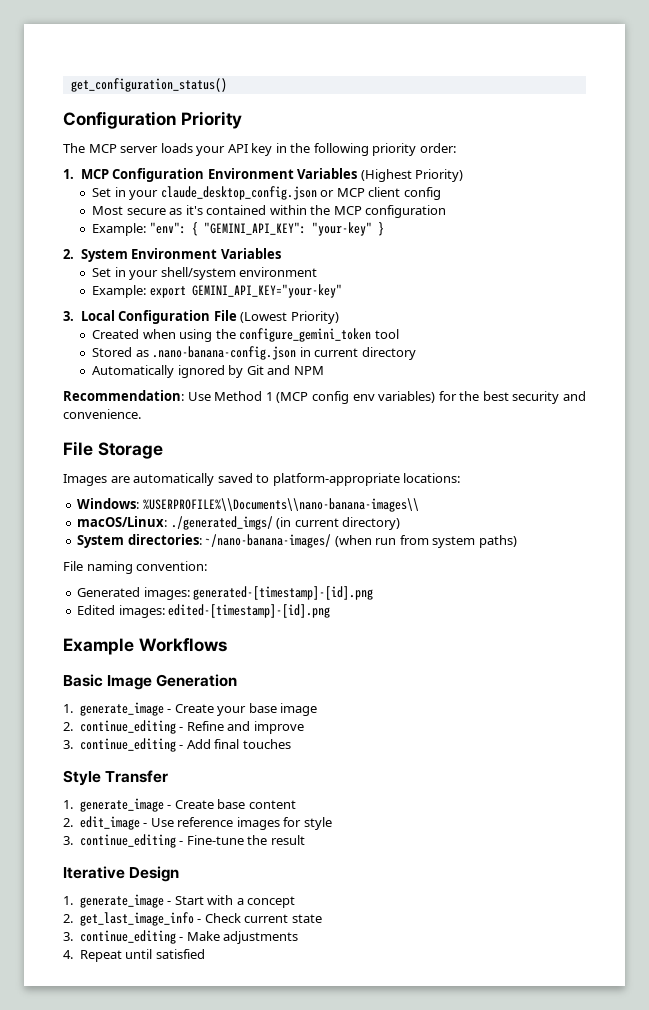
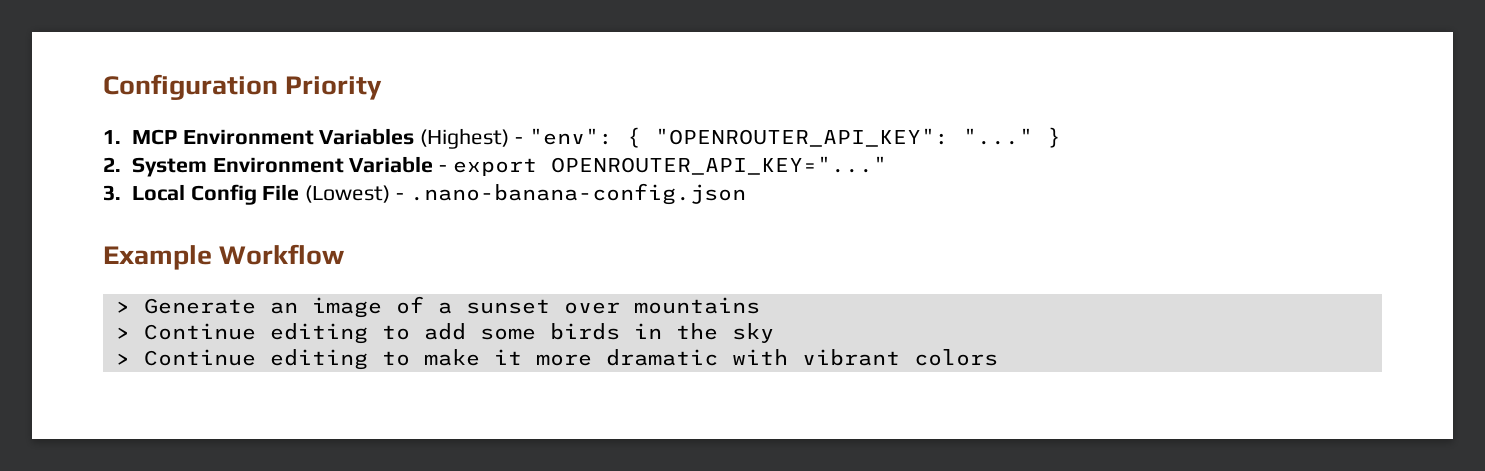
[70,78,227,92] get_configuration_status() // -> (103, 87) none
[63,143,456,156] // The MCP server loads your API key in the following priority order: -> (383, 88) none
[112,168,464,182] [92,186,441,200] [92,205,447,218] [92,222,384,236] [63,248,281,262] [92,267,318,280] [92,284,342,298] [63,310,339,324] [92,328,399,342] [92,346,416,360] [92,365,324,378] [63,390,586,404] [63,409,141,419] [63,441,163,459] [63,473,461,486] [77,498,419,512] [77,516,401,530] [77,534,517,548] [63,561,208,574] [77,586,374,600] [77,604,331,618] [63,638,227,655] [63,674,238,690] [63,702,318,716] [63,720,304,734] [63,738,291,752] [63,770,169,786] [63,798,296,812] [63,816,332,830] [63,834,305,848] [63,866,180,882] [63,894,296,908] [63,912,322,926] [63,930,299,944] [63,949,205,962] Configuration Environment Variables (Highest Priority) // Set in your claude_desktop_config.json or MCP client config // Most secure as it's contained within the MCP configuration // Example: "env": { "GEMINI_API_KEY": "your-key" } // 2. System Environment Variables // Set in your shell/system environment // Example: export GEMINI_API_KEY="your-key" // 3. Local Configuration File (Lowest Priority) // Created when using the configure_gemini_token tool // Stored as .nano-banana-config.json in current directory // Automatically ignored by Git and NPM // Recommendation: Use Method 1 (MCP config env variables) for the best security and convenience. // File Storage // Images are automatically saved to platform-appropriate locations: // Windows: %USERPROFILE%\\Documents\\nano-banana-images\\ // macOS/Linux: ./generated_imgs/ (in current directory) // System directories: ~/nano-banana-images/ (when run from system paths) // File naming convention: // Generated images: generated-[timestamp]-[id].png // Edited images: edited-[timestamp]-[id].png // Example Workflows // Basic Image Generation // 1. generate_image - Create your base image // 2. continue_editing - Refine and improve // 3. continue_editing - Add final touches // Style Transfer // 1. generate_image - Create base content // 2. edit_image - Use reference images for style // 3. continue_editing - Fine-tune the result // Iterative Design // 1. generate_image - Start with a concept // 2. get_last_image_info - Check current state // 3. continue_editing - Make adjustments // 4. Repeat until satisfied -> [182,127,1061,149] [103,156,887,177] [103,183,746,205] [103,244,345,270] [115,296,760,318] [115,323,774,344] [115,349,998,370] Environment Variables (Highest) - "env": { "OPENROUTER_API_KEY": "..." } // 2. System Environment Variable - export OPENROUTER_API_KEY="..." // 3. Local Config File (Lowest) - .nano-banana-config.json // Example Workflow // > Generate an image of a sunset over mountains // > Continue editing to add some birds in the sky // > Continue editing to make it more dramatic with vibrant colors

